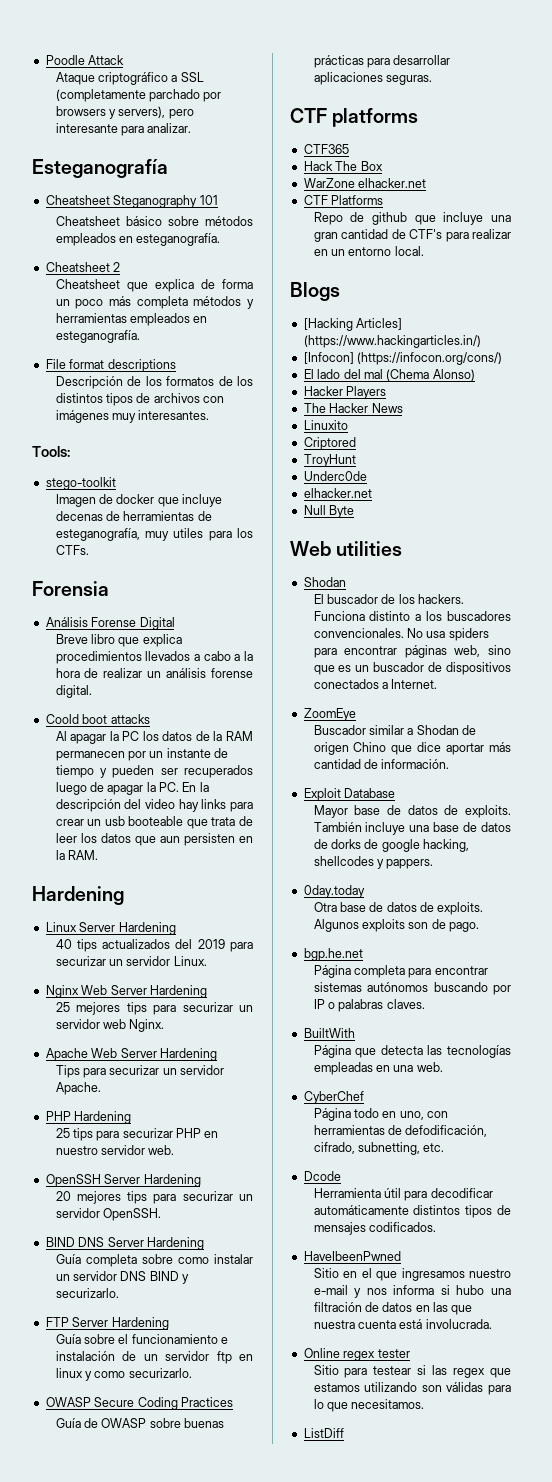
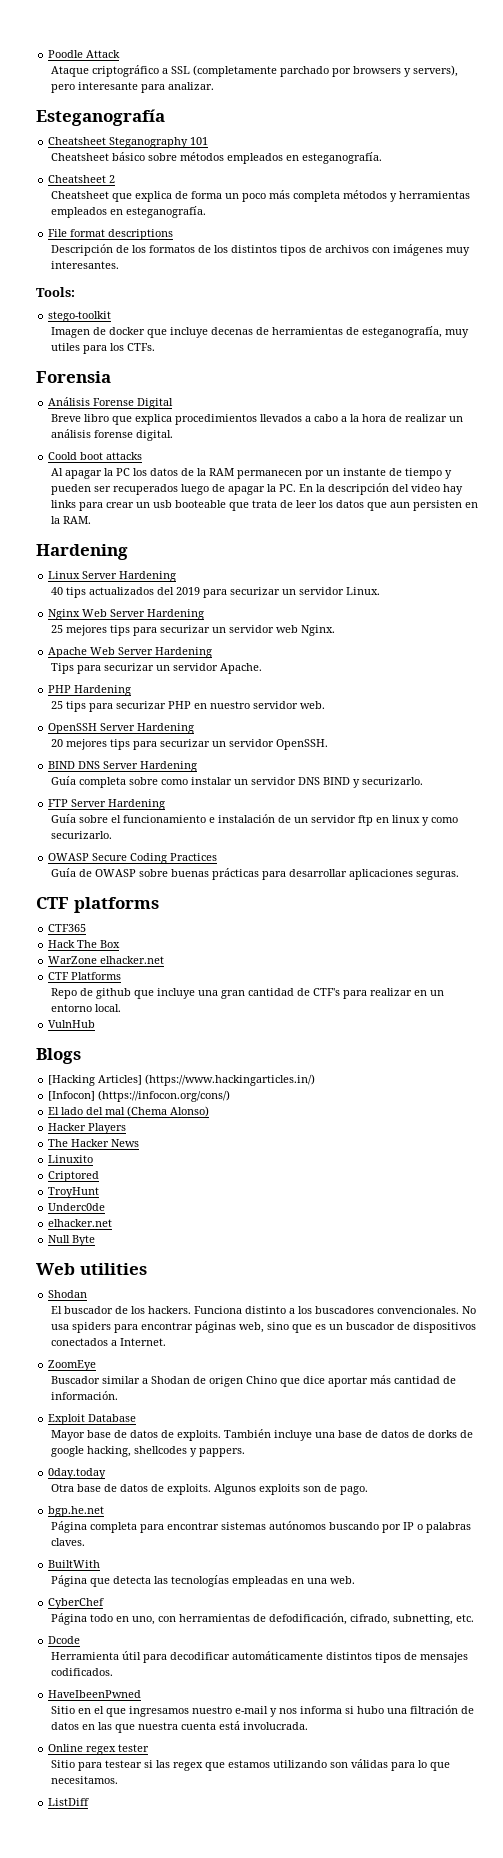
(424, 251) none -> [48,1020,96,1028] // VulnHub

